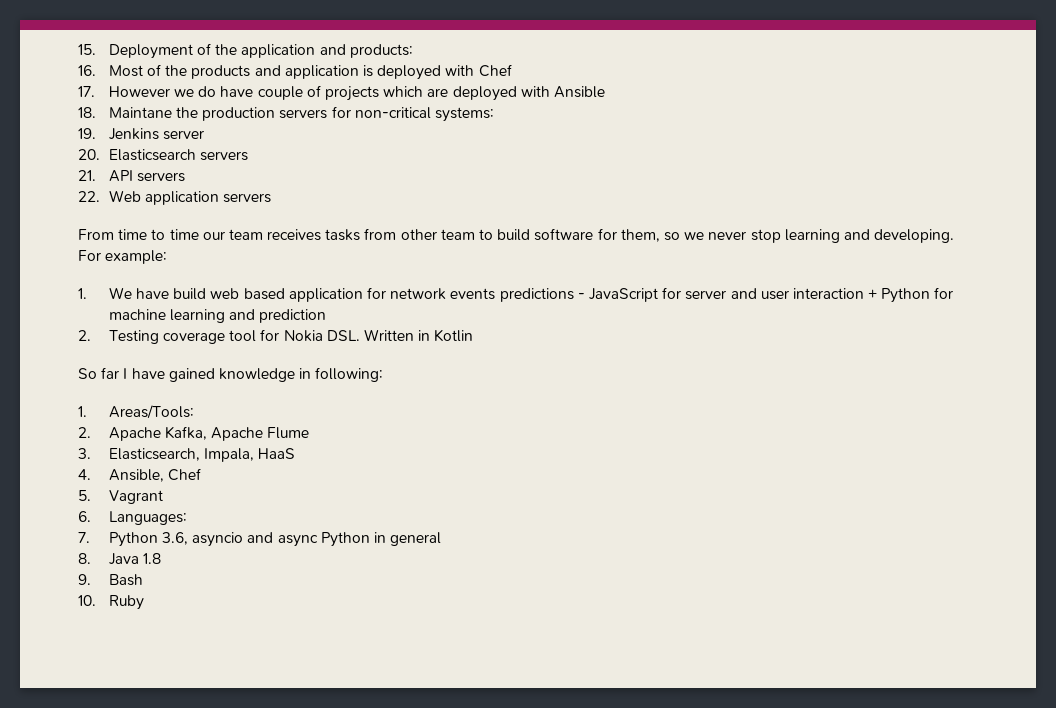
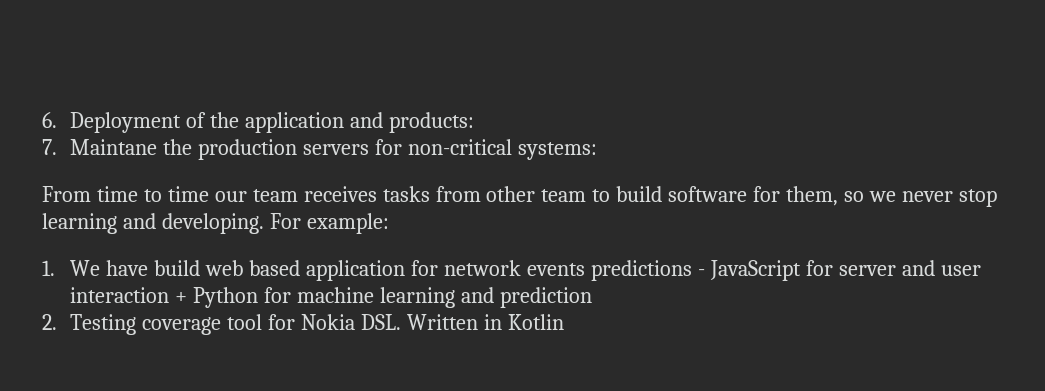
[78,44,96,55] 15. -> [42,112,57,128] 6.
[78,64,512,80] [78,85,605,101] [78,107,96,118] 16. Most of the products and application is deployed with Chef // 17. However we do have couple of projects which are deployed with Ansible // 18. -> [42,139,57,155] 7.
[78,128,205,140] [78,149,249,161] [78,170,186,182] [78,190,272,205] // 19. Jenkins server // 20. Elasticsearch servers // 21. API servers // 22. Web application servers -> (598, 151) none
[78,367,384,382] [78,405,194,419] [78,426,310,441] [78,448,296,462] [78,468,202,482] [78,490,163,504] [78,511,187,525] [78,532,442,547] [78,553,162,565] [78,574,143,586] [78,595,144,610] // So far I have gained knowledge in following: // 1. Areas/Tools: // 2. Apache Kafka, Apache Flume // 3. Elasticsearch, Impala, HaaS // 4. Ansible, Chef // 5. Vagrant // 6. Languages: // 7. Python 3.6, asyncio and async Python in general // 8. Java 1.8 // 9. Bash // 10. Ruby -> (564, 322) none

